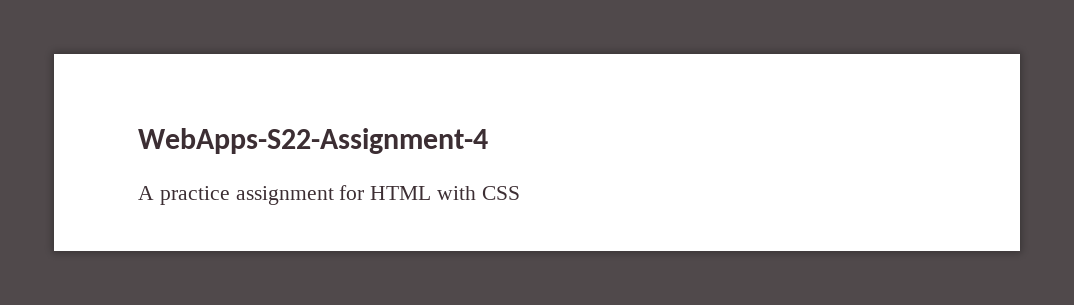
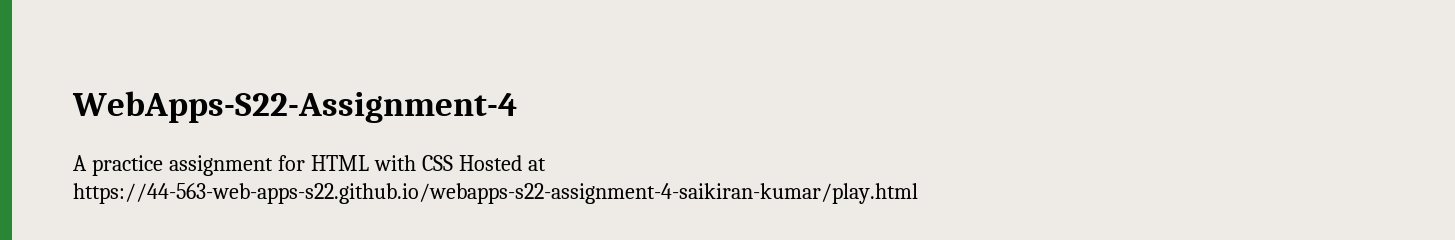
(520, 193) none -> [458,155,546,171] [73,183,918,204] Hosted at https://44-563-web-apps-s22.github.io/webapps-s22-assignment-4-saikiran-kumar/play.html

